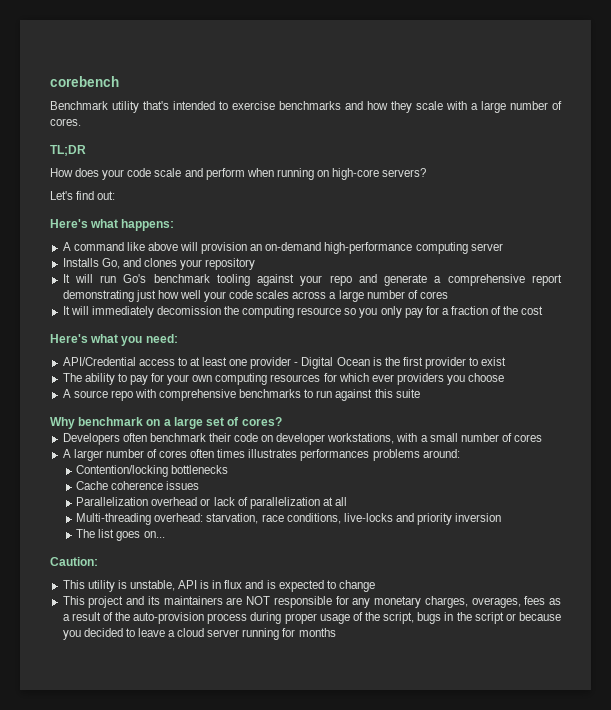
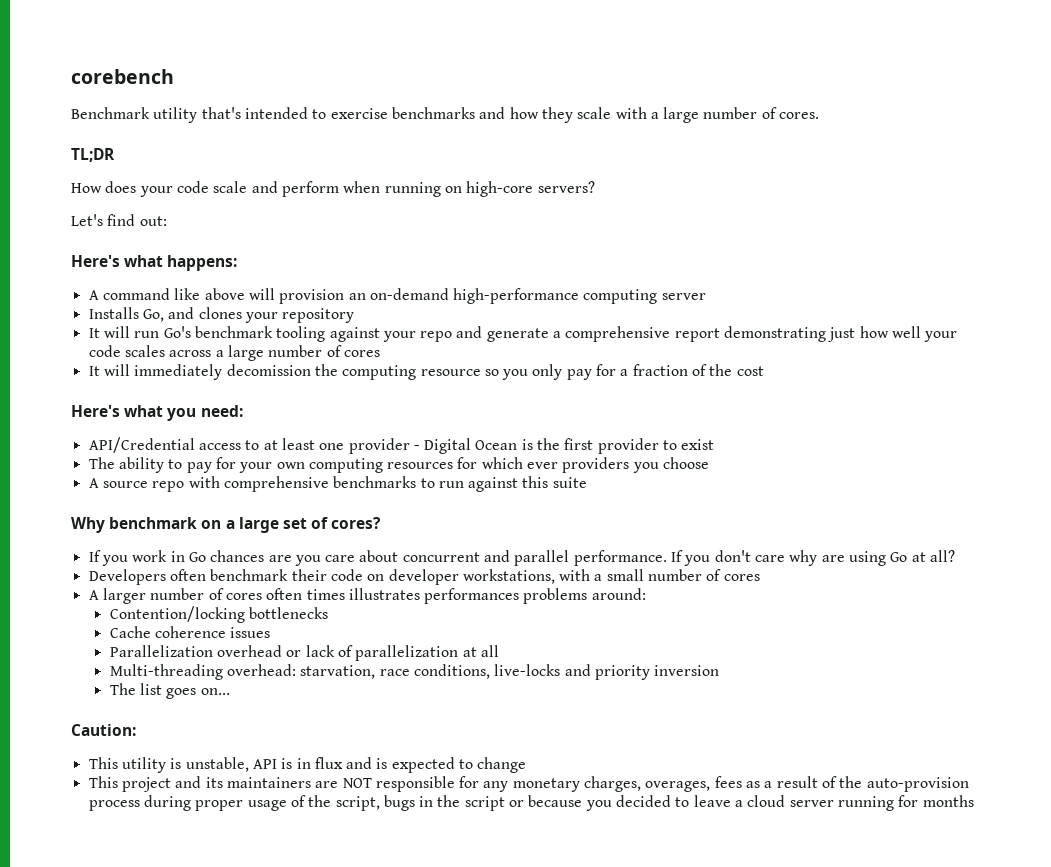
(282, 421) none -> [88,550,955,566] // If you work in Go chances are you care about concurrent and parallel performance. If you don't care why are using Go at all?

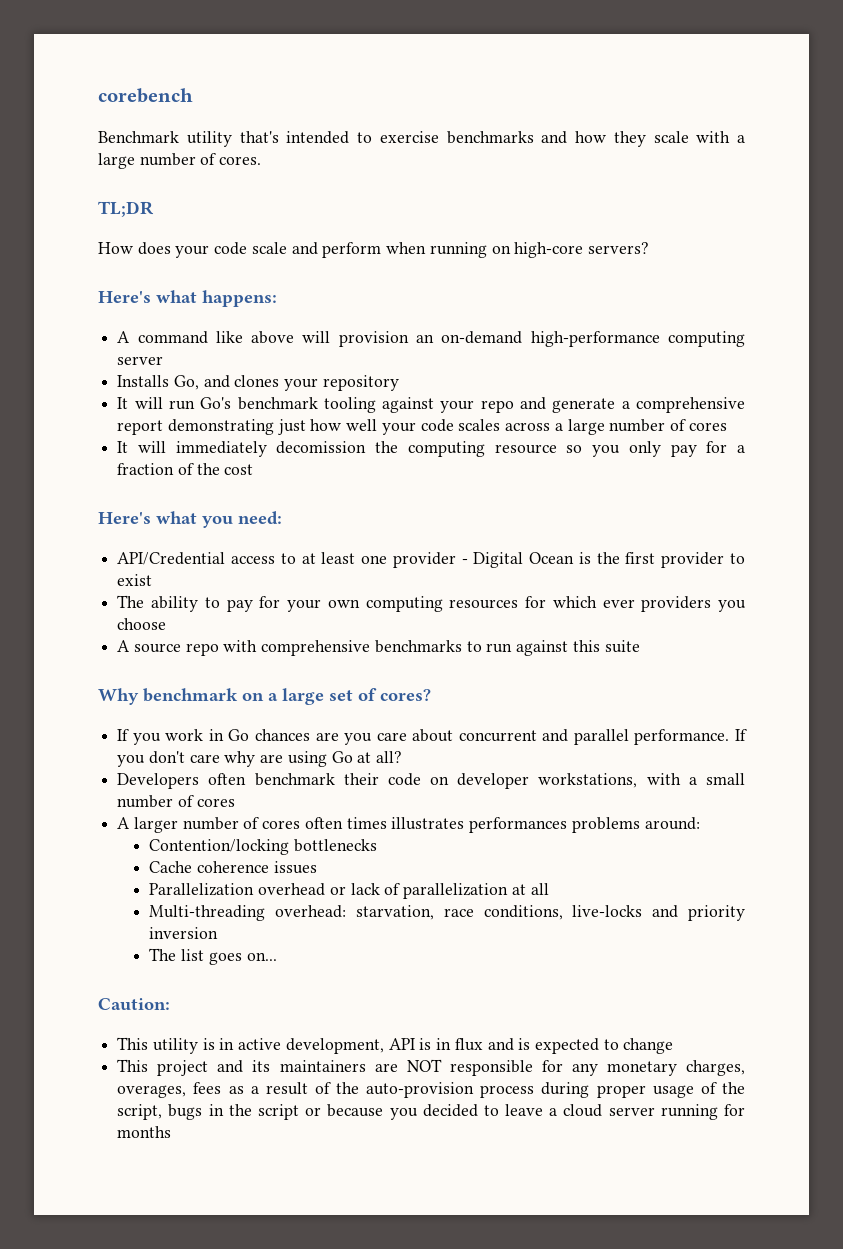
[71,214,167,226] // Let's find out: -> (649, 248) none
[185,757,249,772] unstable, -> [219,1038,384,1054] in active development,

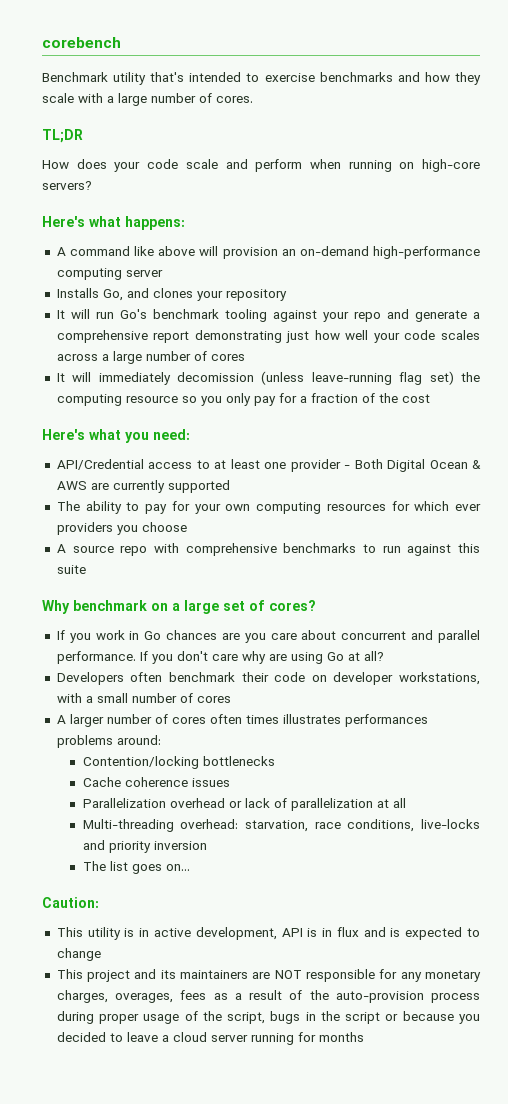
(367, 447) none -> [261,371,454,385] (unless leave-running flag set)
(468, 561) none -> [354,459,383,469] Both
[578,552,745,568] [117,574,153,586] is the first provider to exist -> [471,460,481,469] [56,480,230,493] & AWS are currently supported

